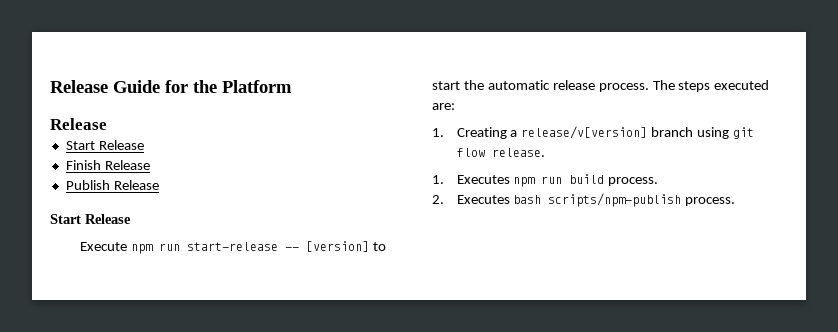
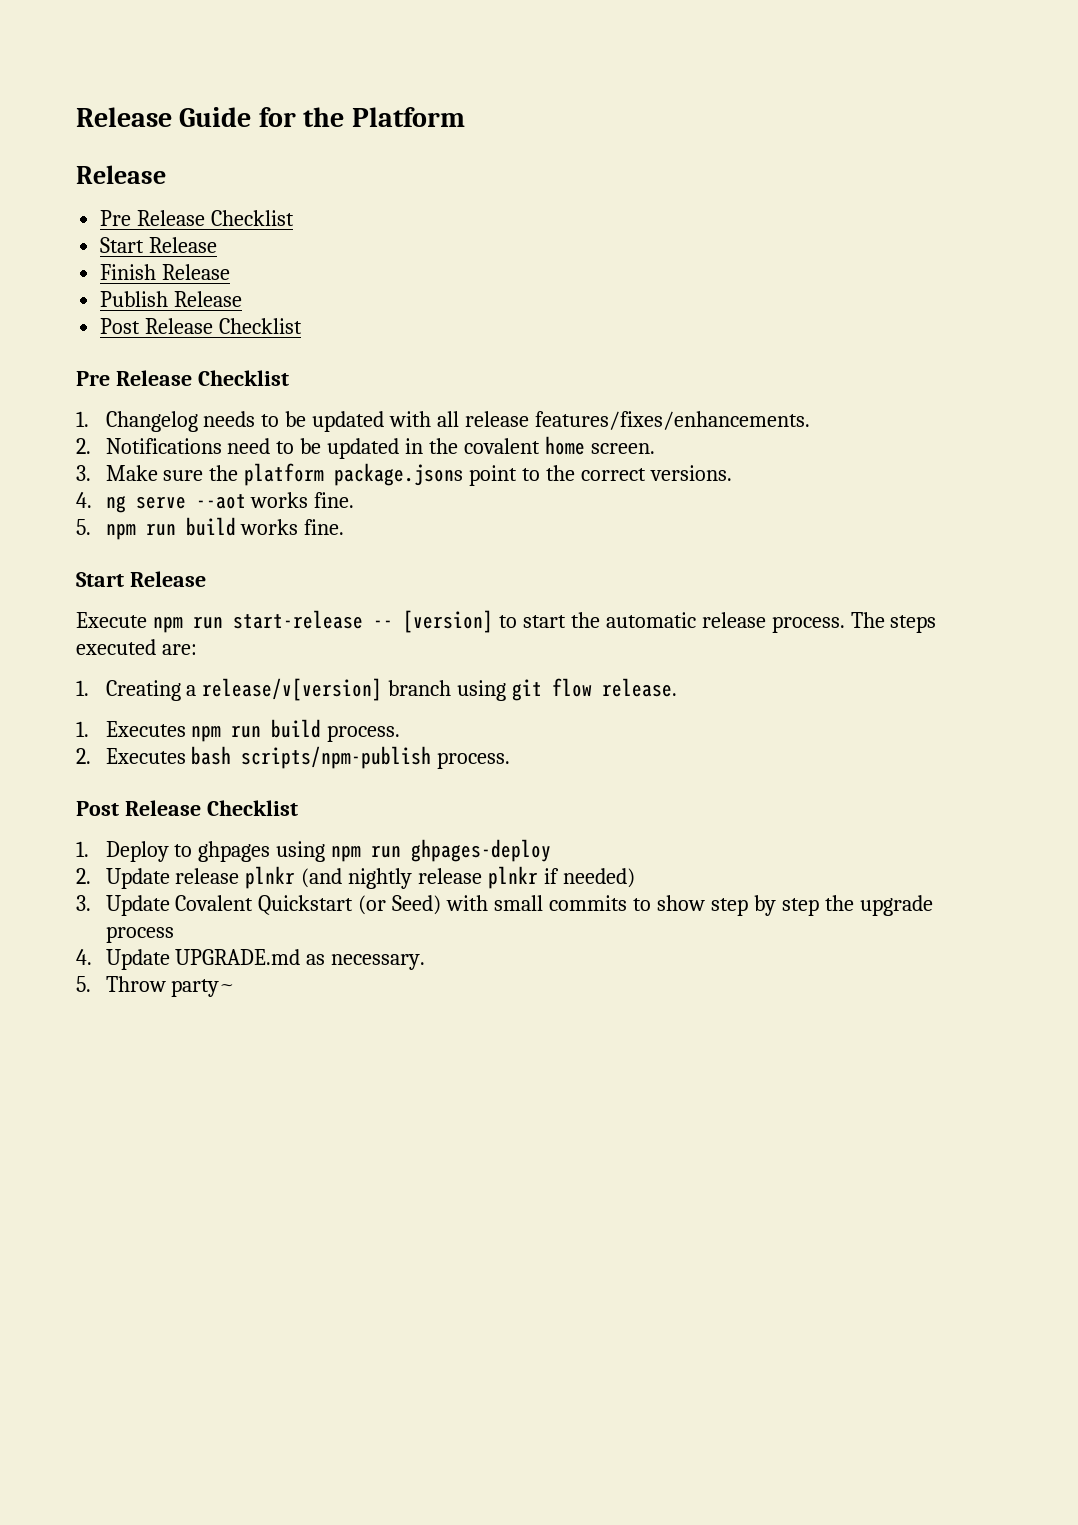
(107, 124) none -> [100,210,295,226] // Pre Release Checklist
(159, 185) none -> [100,318,303,334] [76,370,289,386] [76,411,811,432] [76,436,656,459] [76,463,733,486] [76,492,355,513] [76,517,345,540] // Post Release Checklist // Pre Release Checklist // 1. Changelog needs to be updated with all release features/fixes/enhancements. // 2. Notifications need to be updated in the covalent home screen. // 3. Make sure the platform package.jsons point to the correct versions. // 4. ng serve --aot works fine. // 5. npm run build works fine.
(736, 201) none -> [76,800,298,816] [76,839,552,862] [76,866,636,889] [76,895,933,916] [105,926,174,943] [76,949,426,970] [76,976,236,997] // Post Release Checklist // 1. Deploy to ghpages using npm run ghpages-deploy // 2. Update release plnkr (and nightly release plnkr if needed) // 3. Update Covalent Quickstart (or Seed) with small commits to show step by step the upgrade process // 4. Update UPGRADE.md as necessary. // 5. Throw party~

